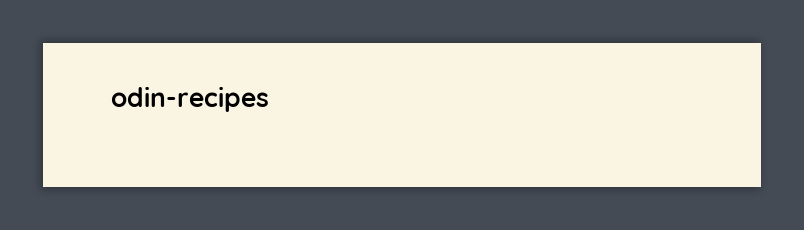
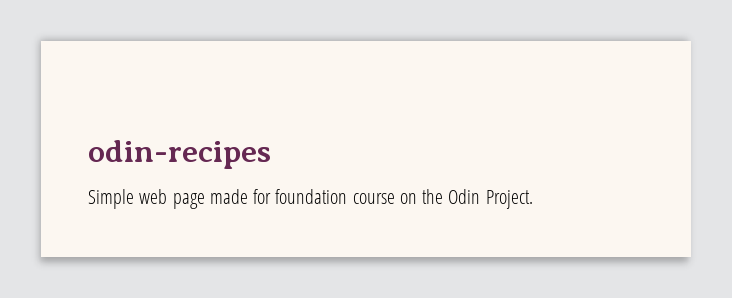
(269, 99) none -> [88,189,533,209] // Simple web page made for foundation course on the Odin Project.

